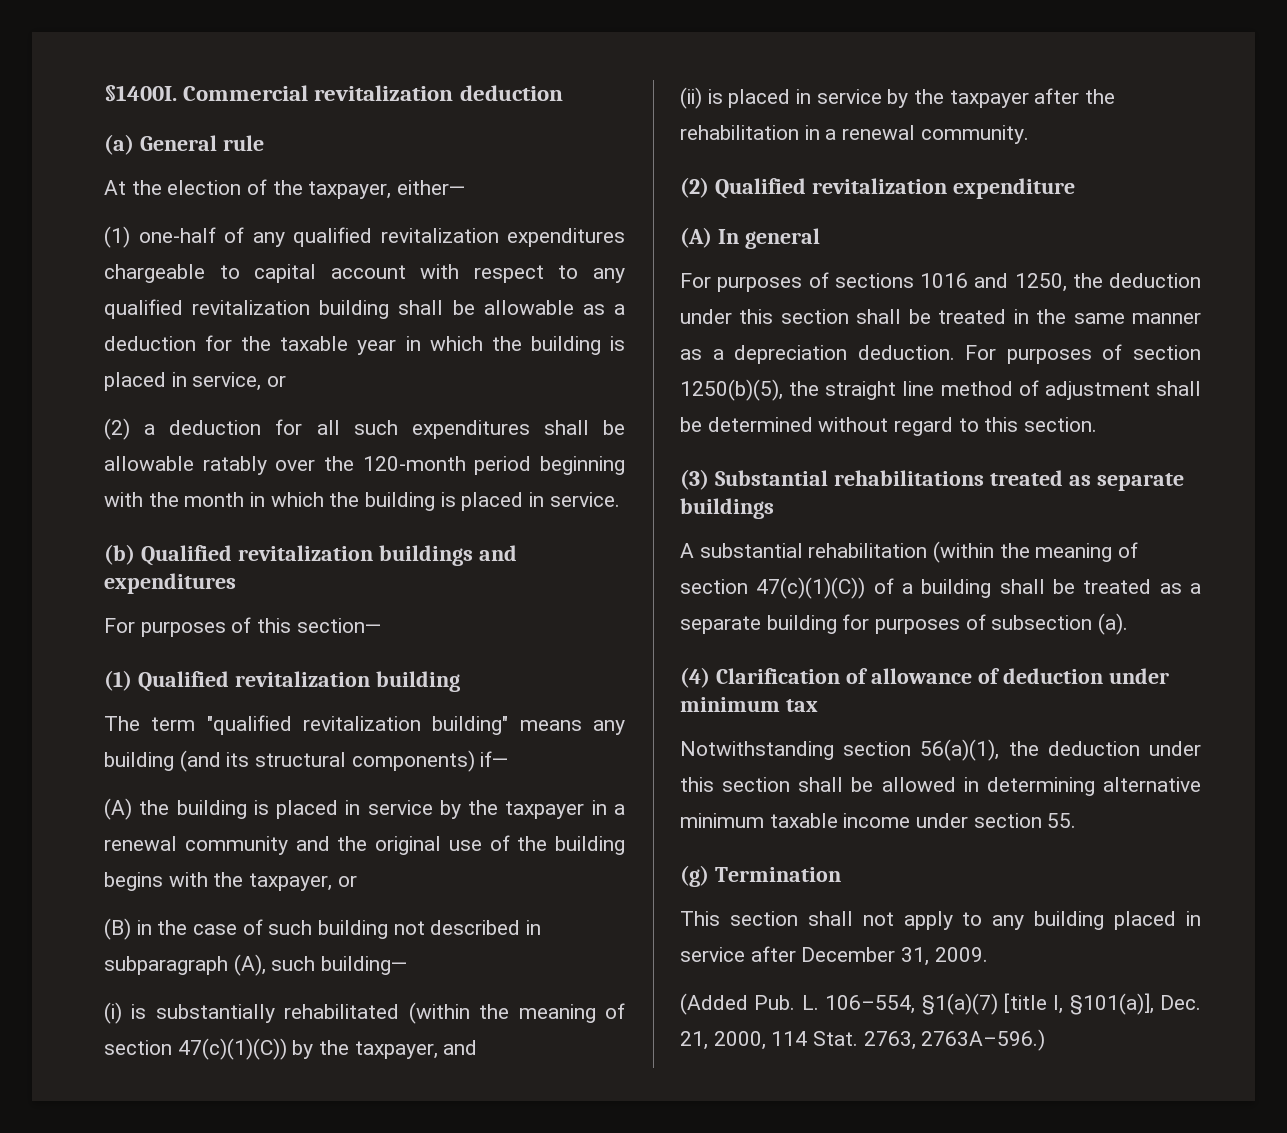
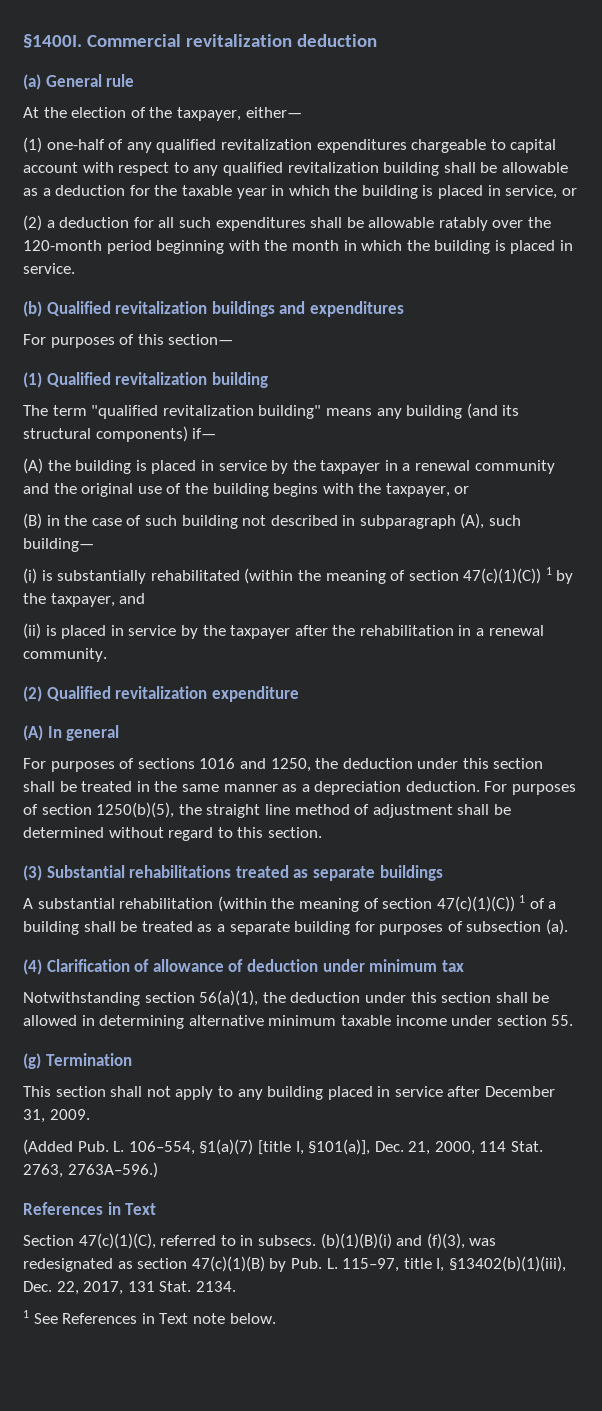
(287, 1049) none -> [545,567,552,575] 1
(866, 588) none -> [519,895,526,903] 1
(1046, 1040) none -> [23,1202,157,1215] [23,1233,497,1249] [23,1256,566,1272] [23,1281,236,1295] [23,1310,276,1324] // References in Text // Section 47(c)(1)(C), referred to in subsecs. (b)(1)(B)(i) and (f)(3), was redesignated as section 47(c)(1)(B) by Pub. L. 115–97, title I, §13402(b)(1)(iii), Dec. 22, 2017, 131 Stat. 2134. // 1 See References in Text note below.

